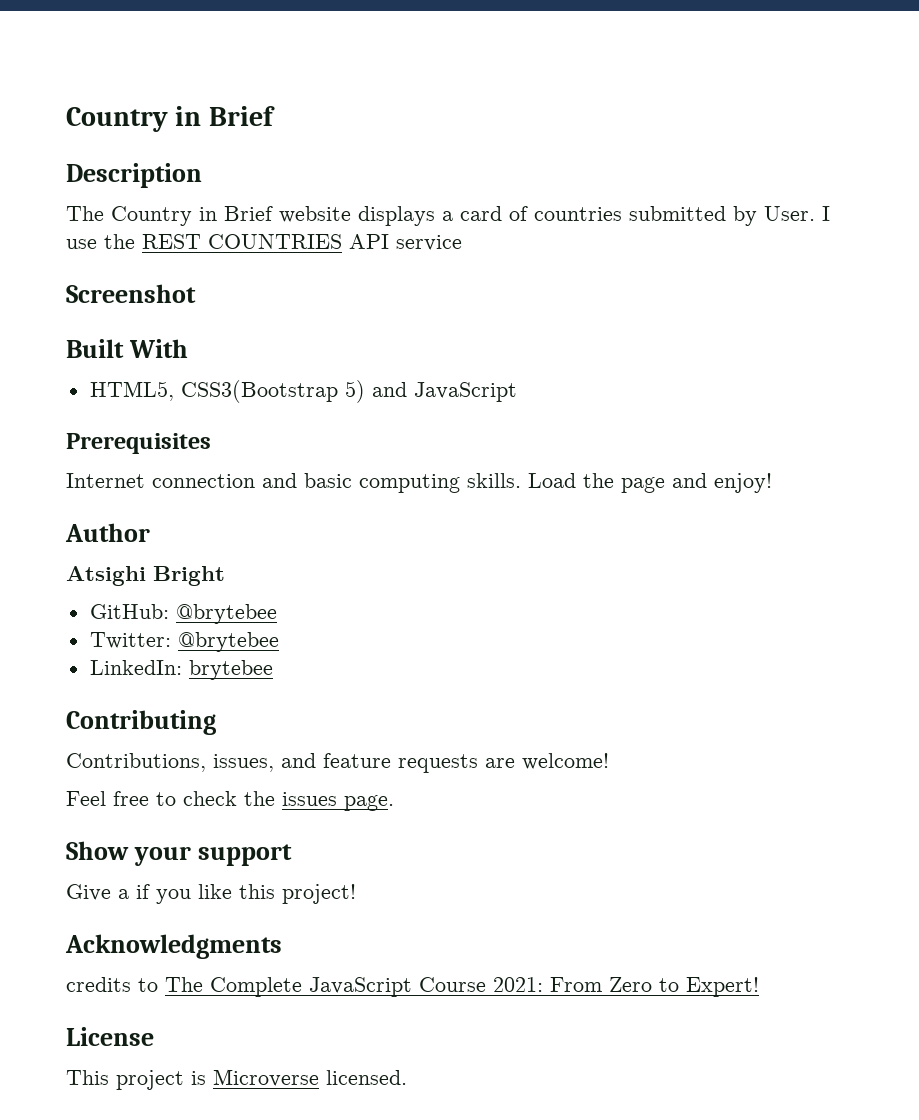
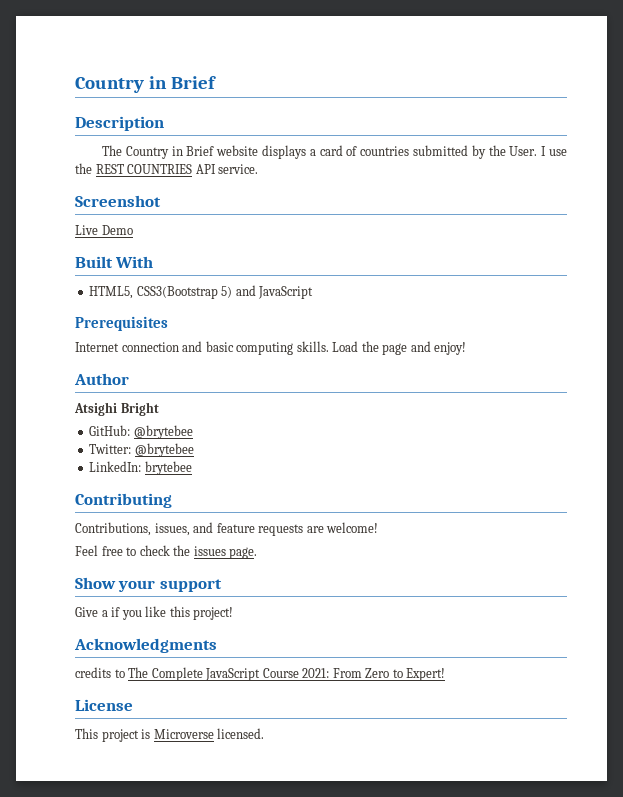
(757, 216) none -> [488,145,506,156] the
[396,235,462,251] service -> [218,164,259,174] service.
(196, 293) none -> [75,225,133,235] // Live Demo

